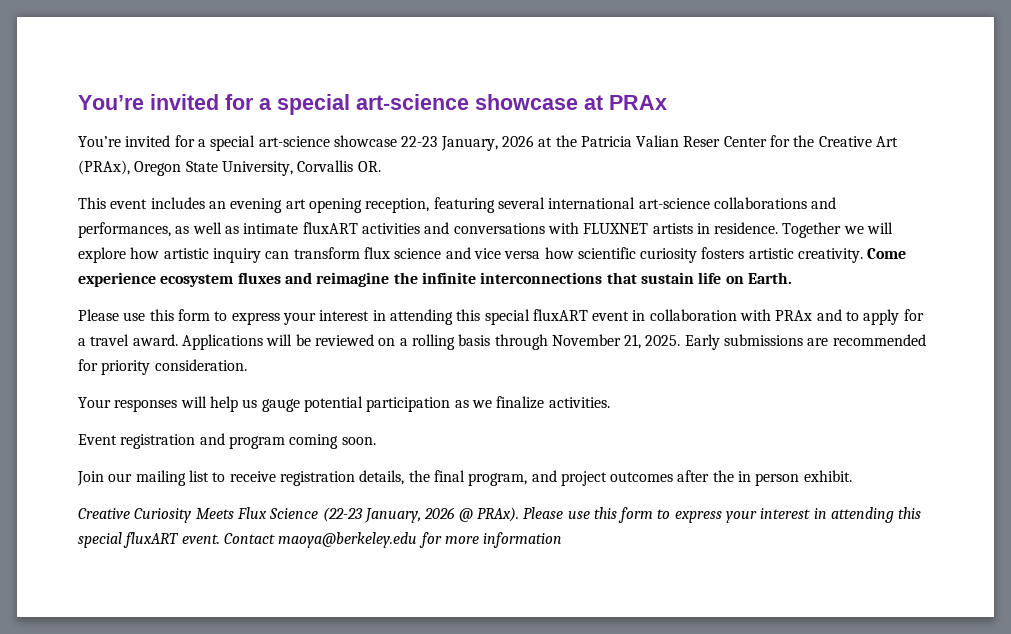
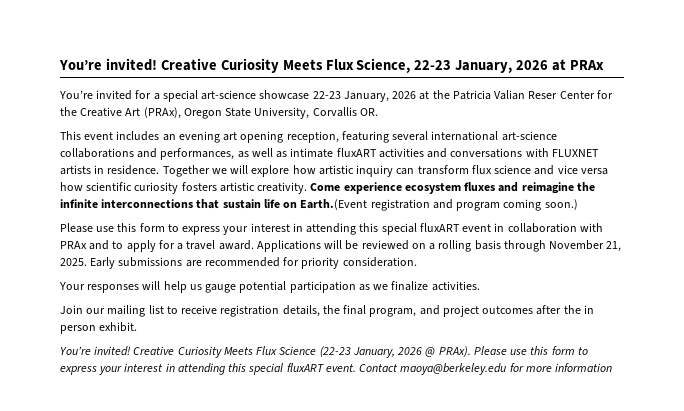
[78,94,578,115] You’re invited for a special art-science showcase -> [59,58,549,73] You’re invited! Creative Curiosity Meets Flux Science, 22-23 January, 2026
[747,272,792,284] Earth. -> [300,199,578,211] Earth.(Event registration and program coming soon.)
[78,433,376,449] // Event registration and program coming soon. -> (480, 286) none
(852, 476) none -> [60,346,132,356] You’re invited!

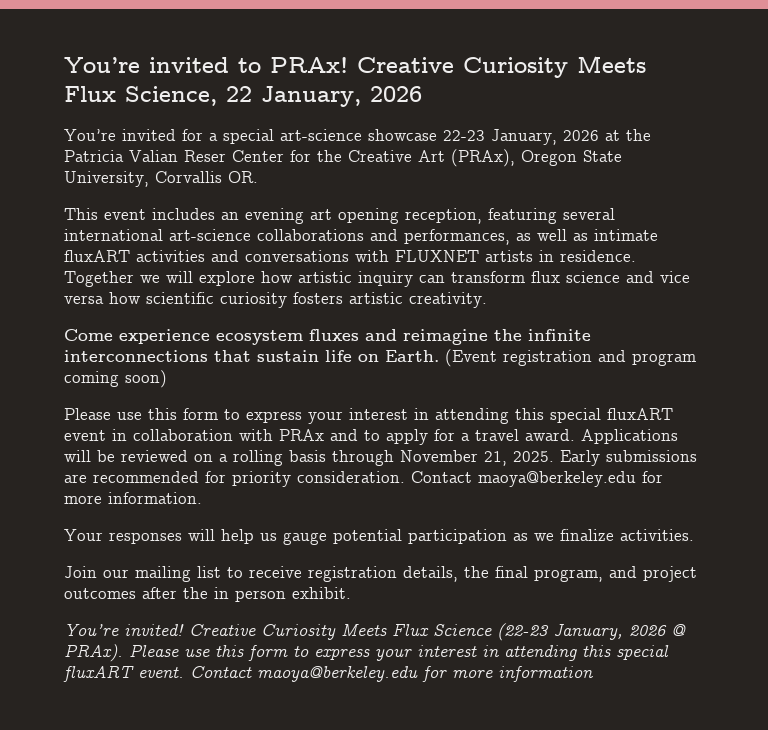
[59,58,157,71] You’re invited! -> [64,57,348,73] You’re invited to PRAx!
[414,59,605,73] 22-23 January, 2026 at PRAx -> [226,86,422,107] 22 January, 2026
(308, 188) none -> (487, 300) //
[300,199,368,210] Earth.(Event -> [385,349,497,367] Earth. (Event
[544,199,578,210] soon.) -> [125,370,167,388] soon)
(417, 262) none -> [411,471,663,487] [64,492,202,504] Contact maoya@berkeley.edu for more information.

